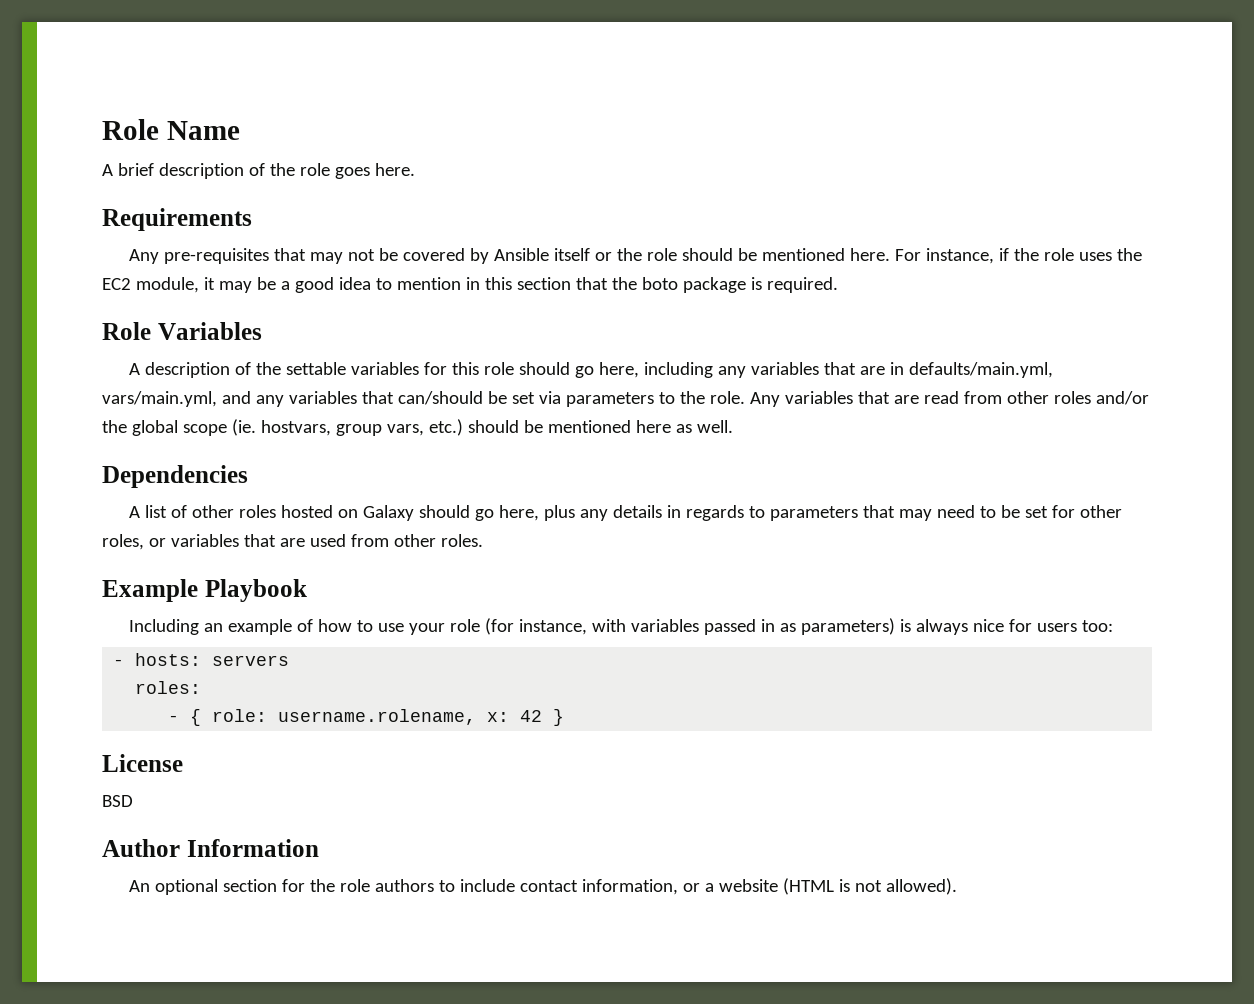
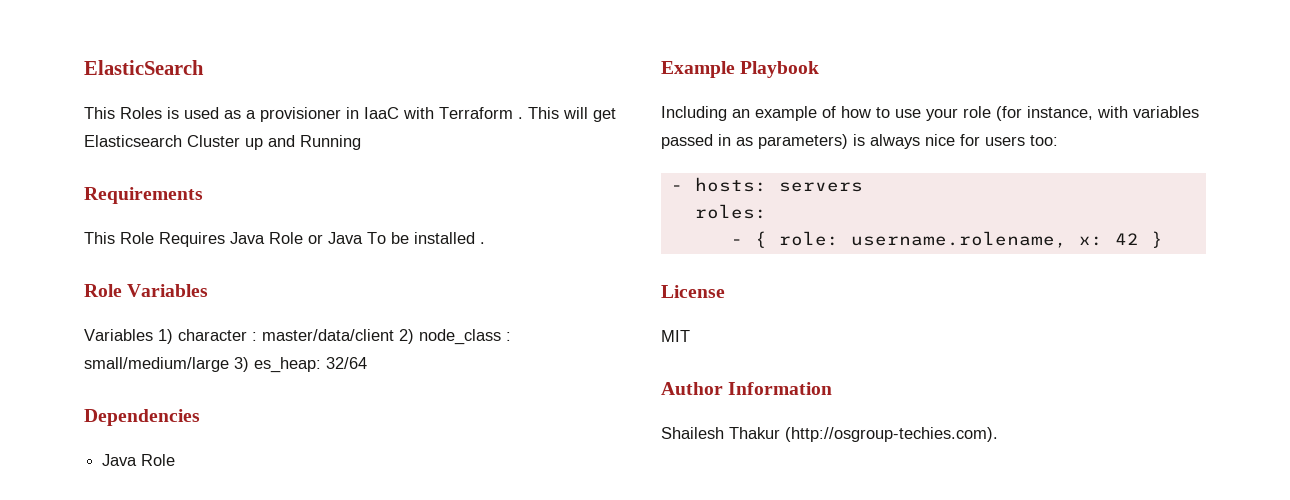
[102,119,240,140] [102,163,415,179] [102,208,252,231] [129,248,1142,264] [102,277,838,293] [102,322,262,340] [129,362,1053,378] [102,391,1149,407] [102,419,733,436] [102,465,248,488] [129,505,1122,521] [102,534,483,550] Role Name // A brief description of the role goes here. // Requirements // Any pre-requisites that may not be covered by Ansible itself or the role should be mentioned here. For instance, if the role uses the EC2 module, it may be a good idea to mention in this section that the boto package is required. // Role Variables // A description of the settable variables for this role should go here, including any variables that are in defaults/main.yml, vars/main.yml, and any variables that can/should be set via parameters to the role. Any variables that are read from other roles and/or the global scope (ie. hostvars, group vars, etc.) should be mentioned here as well. // Dependencies // A list of other roles hosted on Galaxy should go here, plus any details in regards to parameters that may need to be set for other roles, or variables that are used from other roles. -> [84,60,204,75] [84,107,616,122] [84,135,361,150] [84,187,203,204] [84,232,485,247] [84,284,209,297] [84,329,511,345] [84,357,367,373] [84,409,200,426] [102,454,176,466] ElasticSearch // This Roles is used as a provisioner in IaaC with Terraform . This will get Elasticsearch Cluster up and Running // Requirements // This Role Requires Java Role or Java To be installed . // Role Variables // Variables 1) character : master/data/client 2) node_class : small/medium/large 3) es_heap: 32/64 // Dependencies // Java Role
[102,795,133,807] BSD -> [661,330,690,342] MIT
[129,878,957,895] An optional section for the role authors to include contact information, or a website (HTML is not allowed). -> [661,427,998,442] Shailesh Thakur (http://osgroup-techies.com).

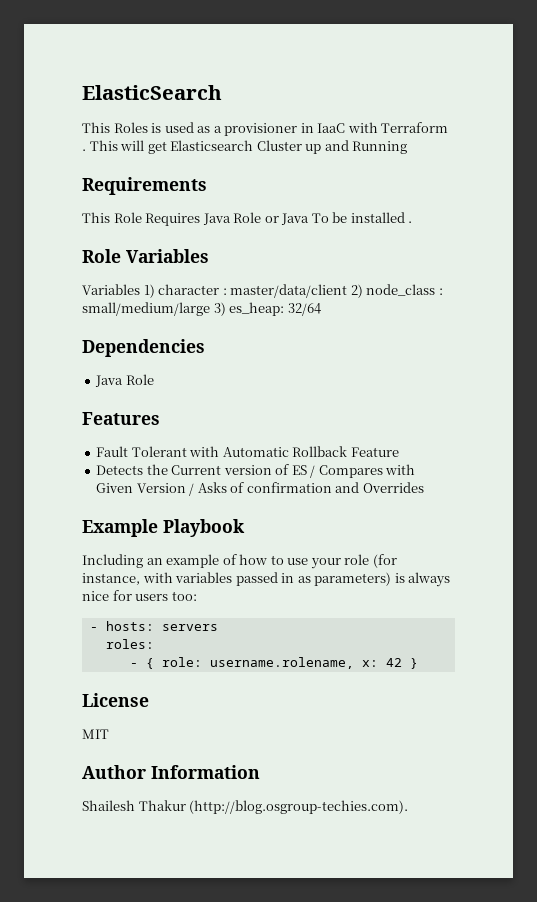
(176, 460) none -> [82,412,160,425] [96,446,399,457] [96,464,416,478] [96,482,424,496] // Features // Fault Tolerant with Automatic Rollback Feature // Detects the Current version of ES / Compares with Given Version / Asks of confirmation and Overrides
[785,427,998,442] (http://osgroup-techies.com). -> [189,800,409,814] (http://blog.osgroup-techies.com).

